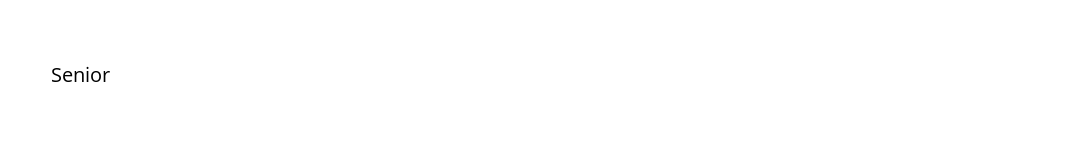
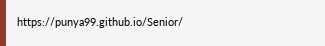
[51,66,110,82] Senior -> [17,17,183,28] https://punya99.github.io/Senior/

